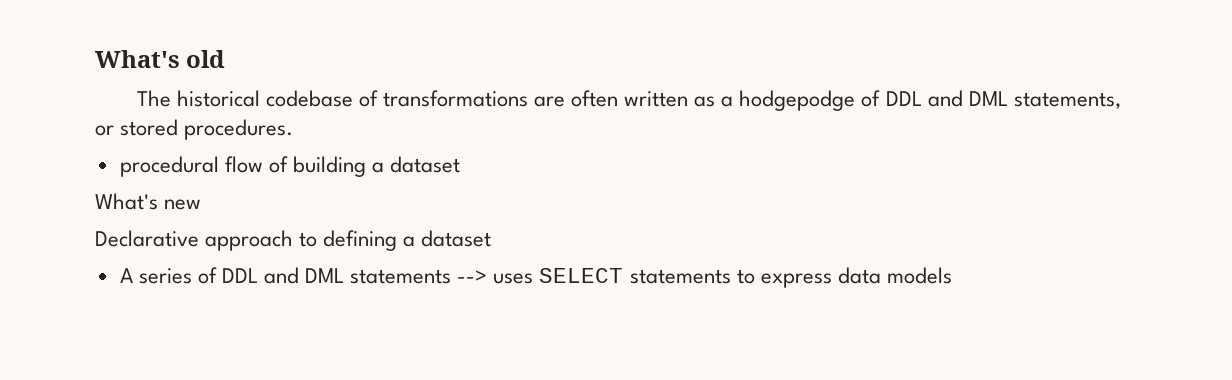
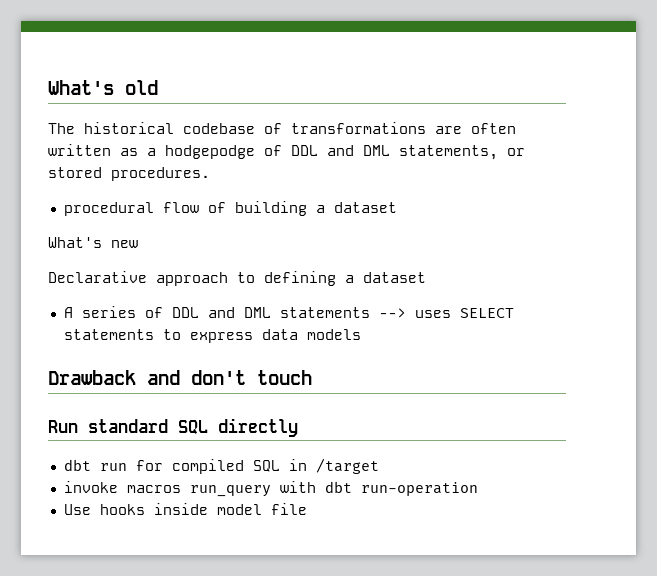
(952, 275) none -> [48,370,312,385] [48,418,298,437] [63,458,379,474] [63,481,478,497] [63,503,307,515] // Drawback and don't touch // Run standard SQL directly // dbt run for compiled SQL in /target // invoke macros run_query with dbt run-operation // Use hooks inside model file

